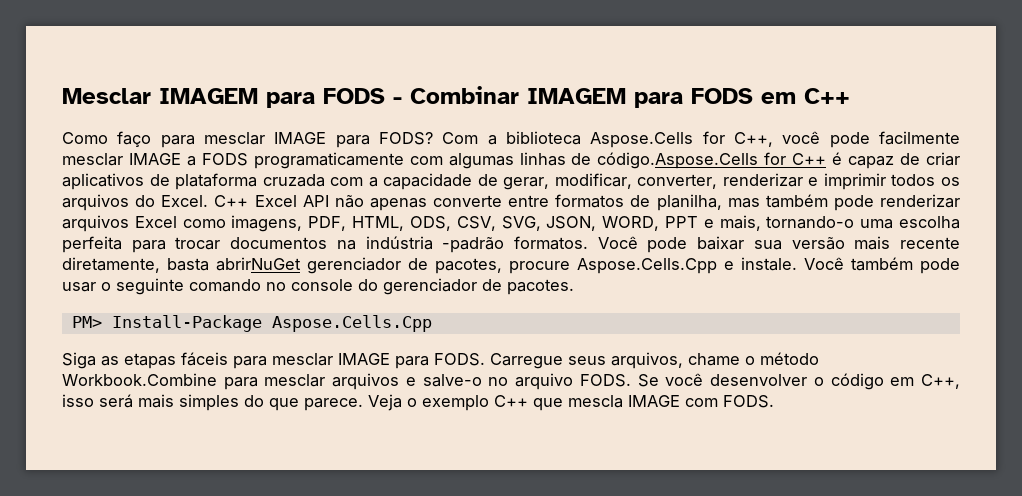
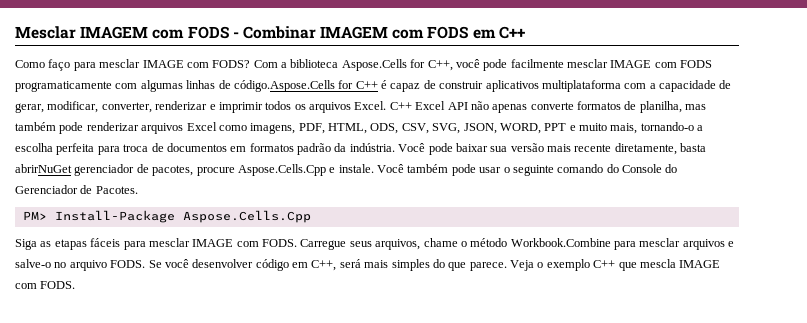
[266,92,315,108] para -> [152,29,185,39] com
[634,92,683,108] para -> [392,29,425,39] com
[335,135,370,148] para -> [186,62,209,68] com
[186,156,196,166] a -> [654,62,677,68] com
[925,152,960,166] [62,173,325,190] criar aplicativos de plataforma cruzada -> [439,80,621,92] construir aplicativos multiplataforma
[135,195,156,207] do -> (351, 107) none
[508,195,550,207] entre -> (574, 106) none
(714, 223) none -> [579,123,607,131] muito
[860,219,894,229] uma -> [697,125,704,131] a
[175,236,588,253] trocar documentos na indústria -padrão formatos. -> [123,143,395,155] troca de documentos em formatos padrão da indústria.
[266,278,574,295] no console do gerenciador de pacotes. -> [606,164,678,173] [15,185,138,194] do Console do Gerenciador de Pacotes.
[395,356,429,369] para -> [236,241,259,247] com
[813,377,824,386] o -> (254, 263) none
[62,394,94,407] isso -> (337, 265) none

